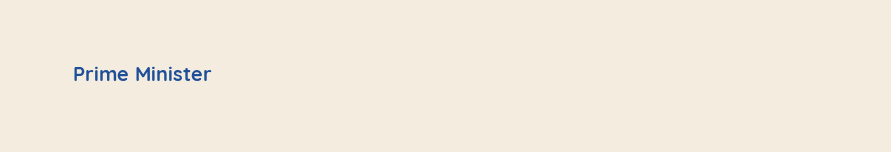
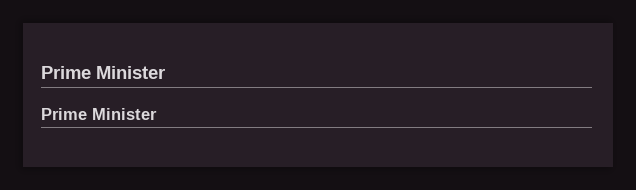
[73,66,212,81] Prime Minister -> [41,66,165,79] [41,108,157,120] Prime Minister // Prime Minister

